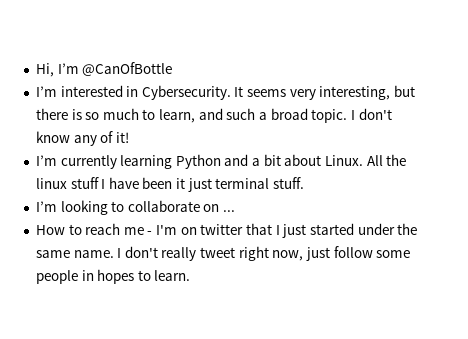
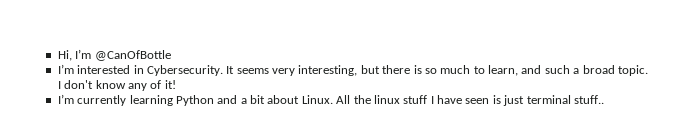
[142,177,305,192] [35,200,236,215] [35,223,418,238] [35,246,411,261] [35,269,191,284] been it just terminal stuff. // I’m looking to collaborate on ... // How to reach me - I'm on twitter that I just started under the same name. I don't really tweet right now, just follow some people in hopes to learn. -> [465,95,604,106] seen is just terminal stuff..

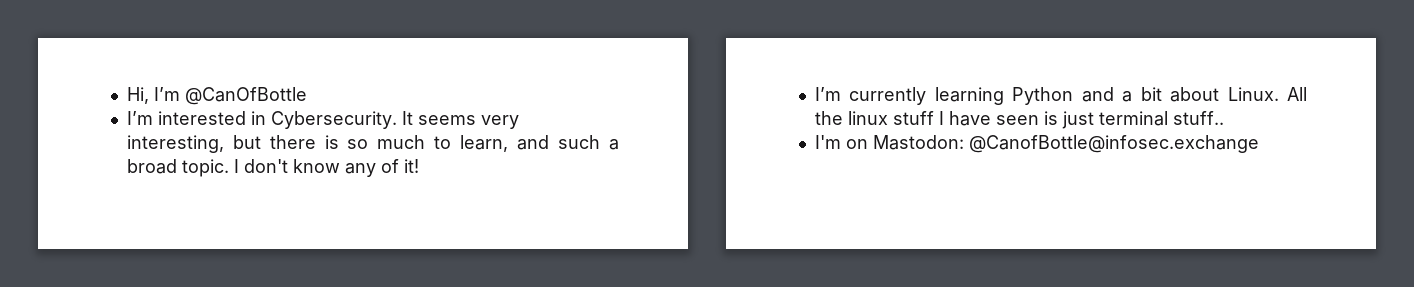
(604, 99) none -> [814,135,1259,153] // I'm on Mastodon: @CanofBottle@infosec.exchange

